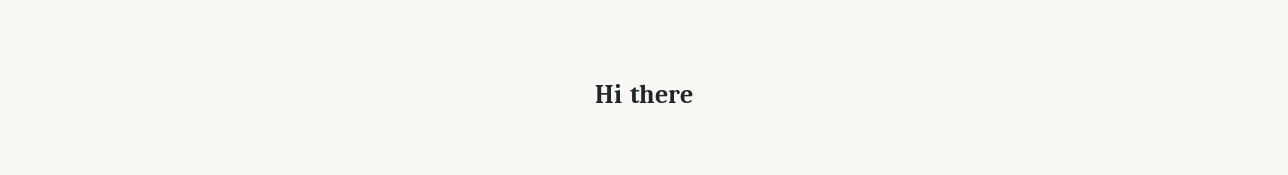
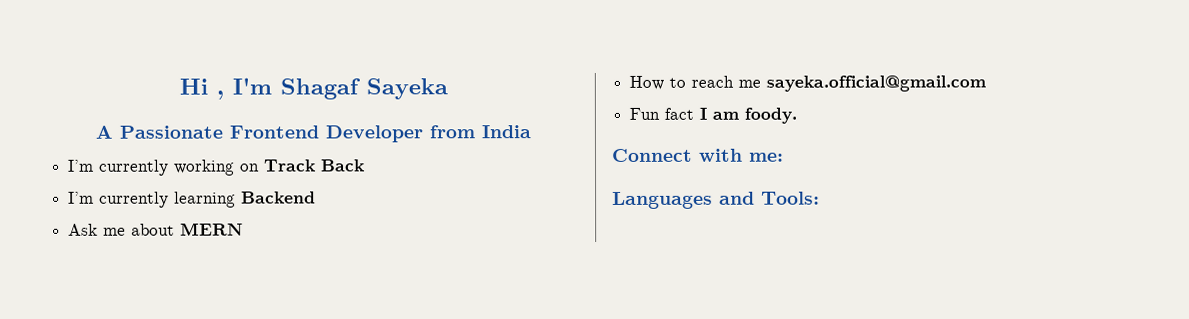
[629,84,693,103] there -> [215,77,448,100] [95,125,531,143] [67,159,366,176] [68,191,317,208] [68,222,244,236] [629,75,987,92] [629,107,798,124] [611,148,784,162] [612,191,820,209] , I'm Shagaf Sayeka // A Passionate Frontend Developer from India // I’m currently working on Track Back // I’m currently learning Backend // Ask me about MERN // How to reach me sayeka.official@gmail.com // Fun fact I am foody. // Connect with me: // Languages and Tools:

